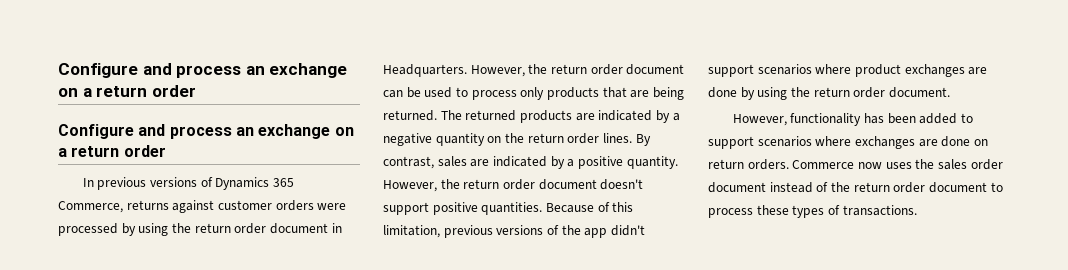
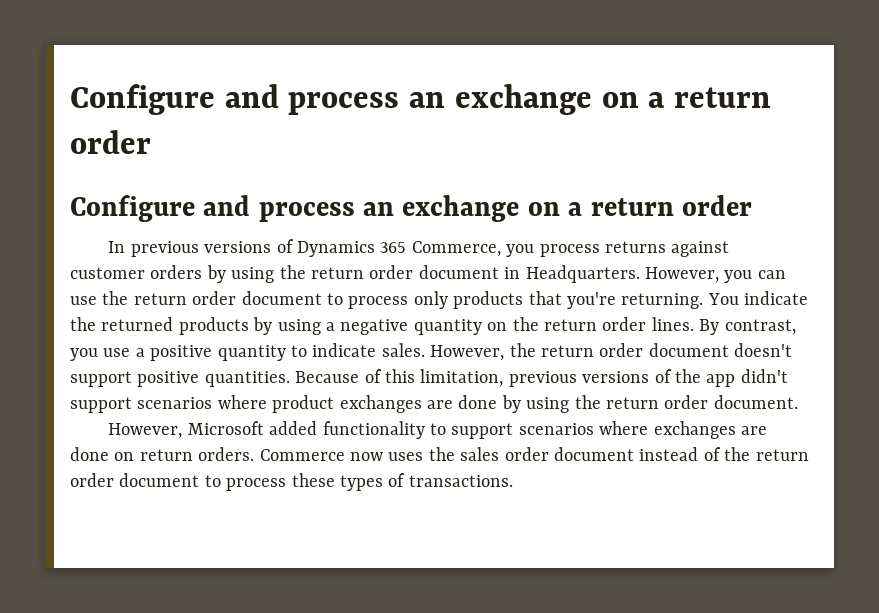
(123, 207) none -> [506,244,600,257] you process
[317,203,347,210] [58,223,118,236] were processed -> (203, 272) none
[528,64,685,75] [383,87,453,98] the return order document can be used -> [724,270,786,283] [70,291,322,305] you can use the return order document
[630,87,684,100] [383,110,670,123] are being returned. The returned products are indicated by -> [566,291,809,309] [70,317,321,335] you're returning. You indicate the returned products by using
[437,156,678,169] sales are indicated by a positive quantity. -> [70,343,425,361] you use a positive quantity to indicate sales.
[790,113,958,126] functionality has been added -> [187,421,425,439] Microsoft added functionality

